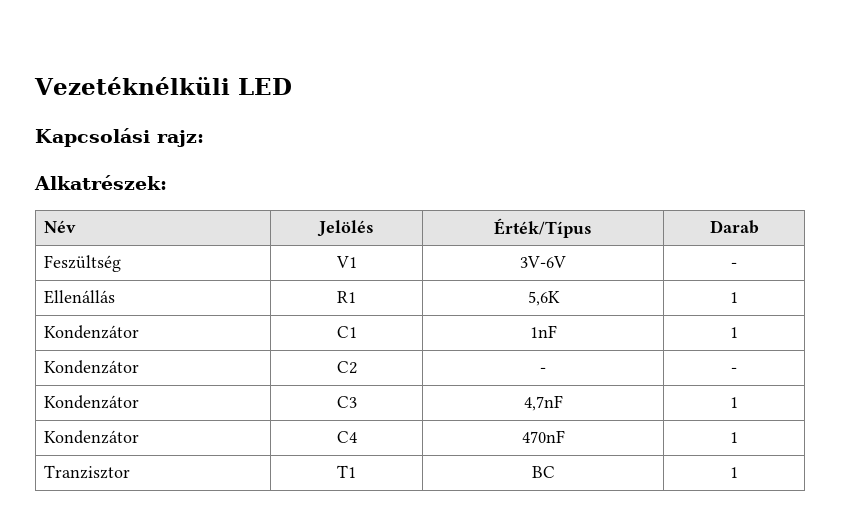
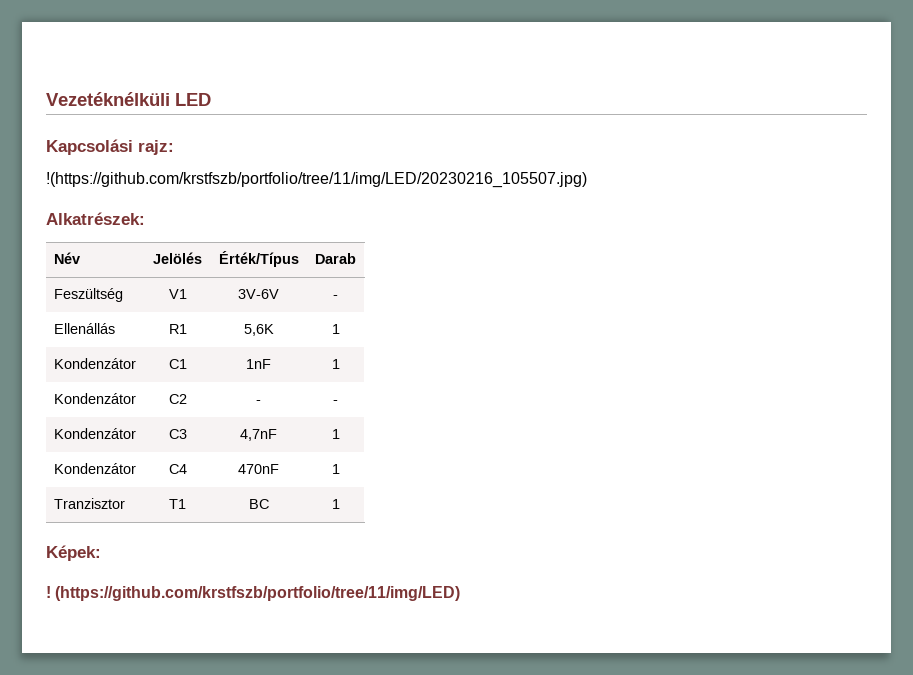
(204, 138) none -> [46,172,587,188] // !(https://github.com/krstfszb/portfolio/tree/11/img/LED/20230216_105507.jpg)
(738, 472) none -> [46,545,101,561] [46,586,461,601] // Képek: // ! (https://github.com/krstfszb/portfolio/tree/11/img/LED)

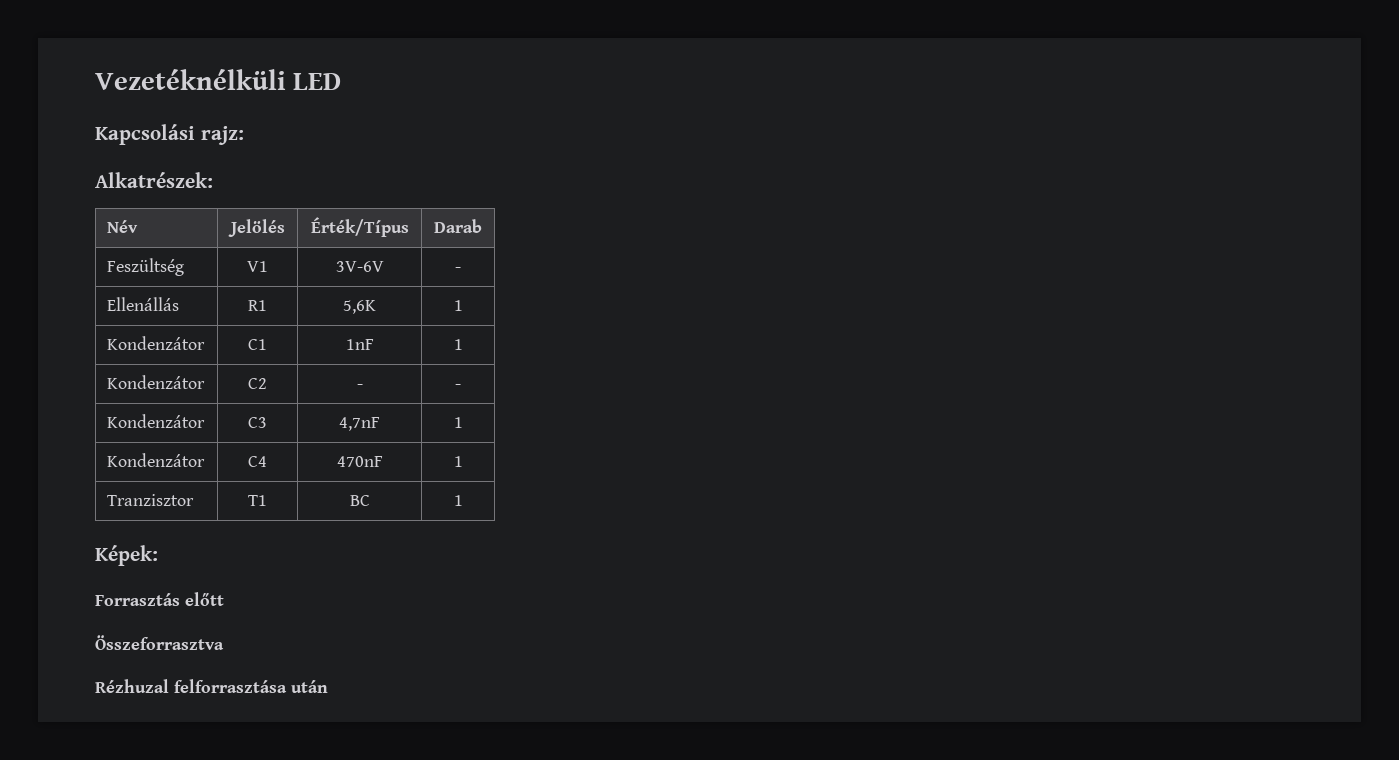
[46,172,587,188] // !(https://github.com/krstfszb/portfolio/tree/11/img/LED/20230216_105507.jpg) -> (244, 135) none
[46,586,461,601] ! (https://github.com/krstfszb/portfolio/tree/11/img/LED) -> [95,592,224,606] [95,635,224,650] [95,679,328,693] Forrasztás előtt // Összeforrasztva // Rézhuzal felforrasztása után

